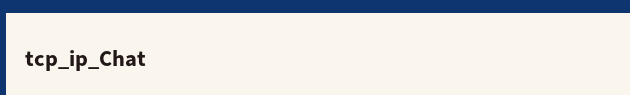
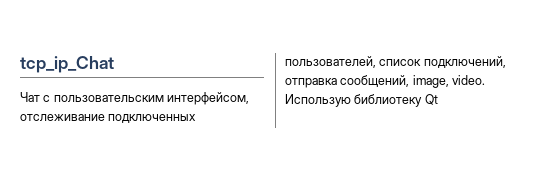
(146, 60) none -> [20,92,250,105] [20,114,197,123] [285,56,506,68] [285,75,486,88] [285,94,438,107] // Чат с пользовательским интерфейсом, отслеживание подключенных пользователей, список подключений, отправка сообщений, image, video. Использую библиотеку Qt

